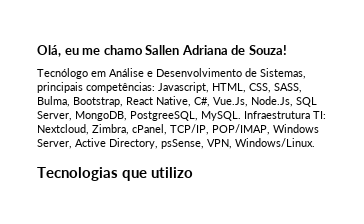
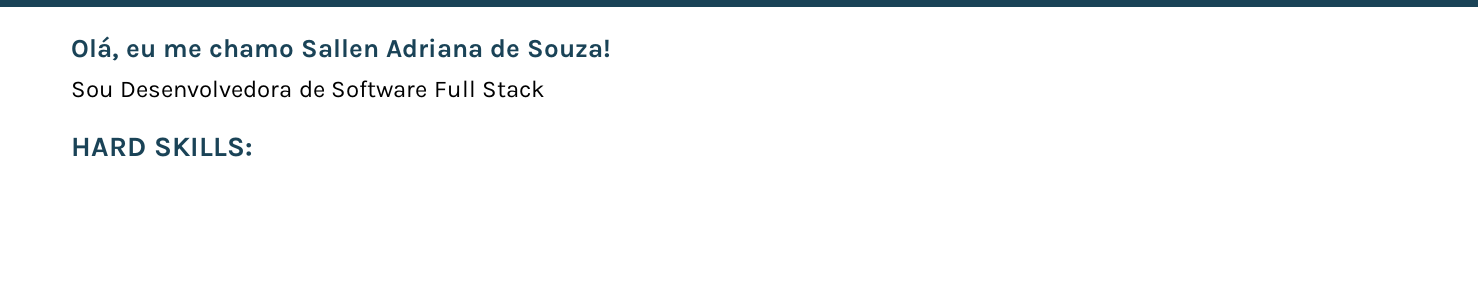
[37,68,306,79] [37,82,302,93] [37,96,317,107] [37,111,326,121] [37,124,319,135] [37,138,315,149] [37,167,194,181] Tecnólogo em Análise e Desenvolvimento de Sistemas, principais competências: Javascript, HTML, CSS, SASS, Bulma, Bootstrap, React Native, C#, Vue.Js, Node.Js, SQL Server, MongoDB, PostgreeSQL, MySQL. Infraestrutura TI: Nextcloud, Zimbra, cPanel, TCP/IP, POP/IMAP, Windows Server, Active Directory, psSense, VPN, Windows/Linux. // Tecnologias que utilizo -> [71,80,546,98] [71,137,253,157] Sou Desenvolvedora de Software Full Stack // HARD SKILLS:

